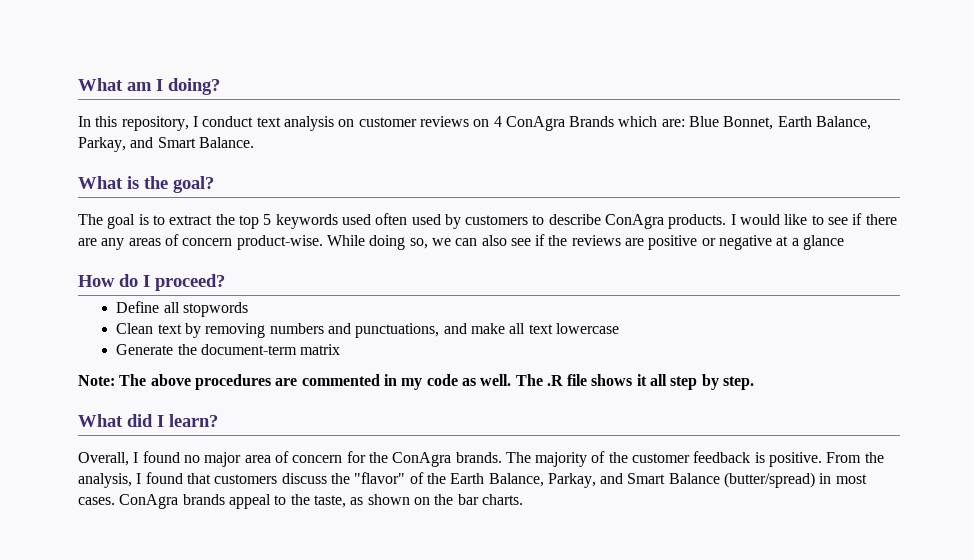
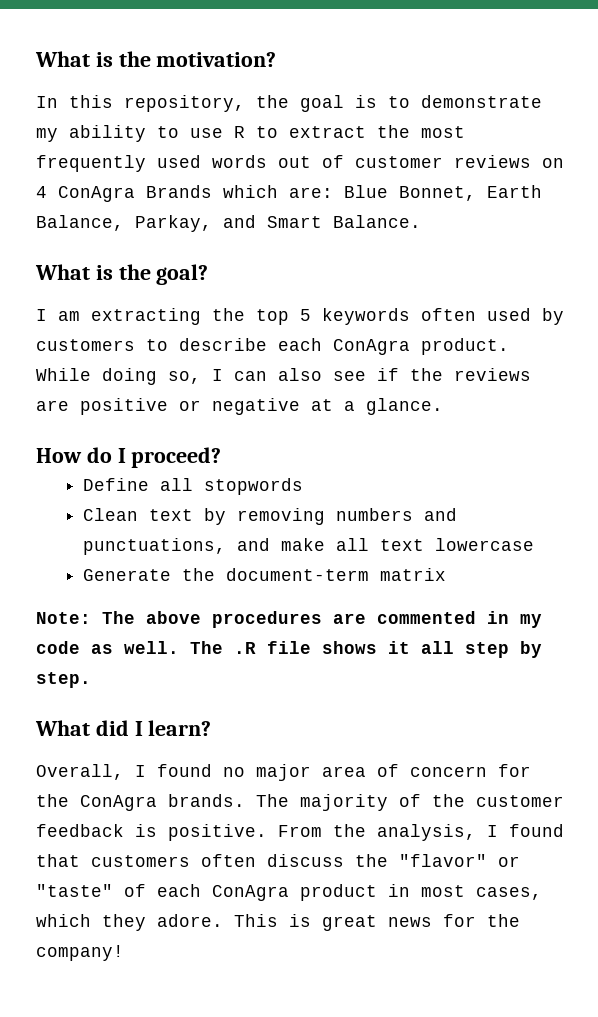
[78,78,220,95] What am I doing? -> [35,51,277,67] What is the motivation?
[192,116,355,131] I conduct text analysis on -> [256,95,542,112] [36,125,465,142] [36,155,344,172] the goal is to demonstrate my ability to use R to extract the most frequently used words out of
[78,214,213,229] The goal is to extract -> [36,308,201,325] I am extracting
[341,214,371,225] used -> (410, 316) none
[605,213,897,229] [78,234,323,250] ConAgra products. I would like to see if there are any areas of concern product-wise. -> [278,338,509,355] each ConAgra product.
[431,238,451,246] we -> [212,369,223,381] I
[803,235,845,250] glance -> [366,398,443,415] glance.
(278, 479) none -> [201,854,256,867] often
[409,472,867,488] [78,494,523,509] of the Earth Balance, Parkay, and Smart Balance (butter/spread) in most cases. ConAgra brands appeal to the taste, as shown on the bar charts. -> [498,856,520,867] [36,884,542,901] [36,914,520,931] [36,945,124,961] or "taste" of each ConAgra product in most cases, which they adore. This is great news for the company!

